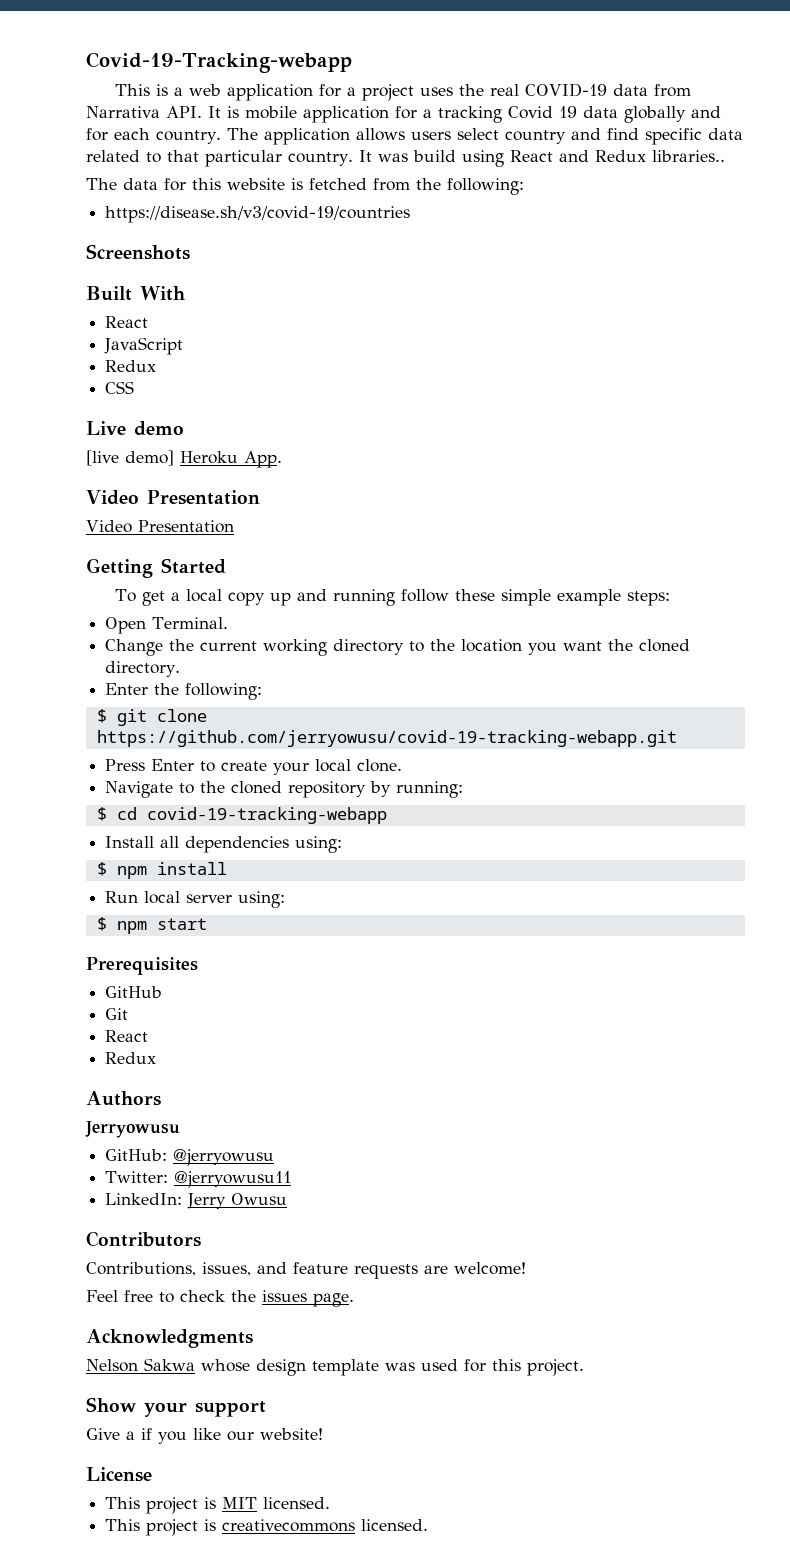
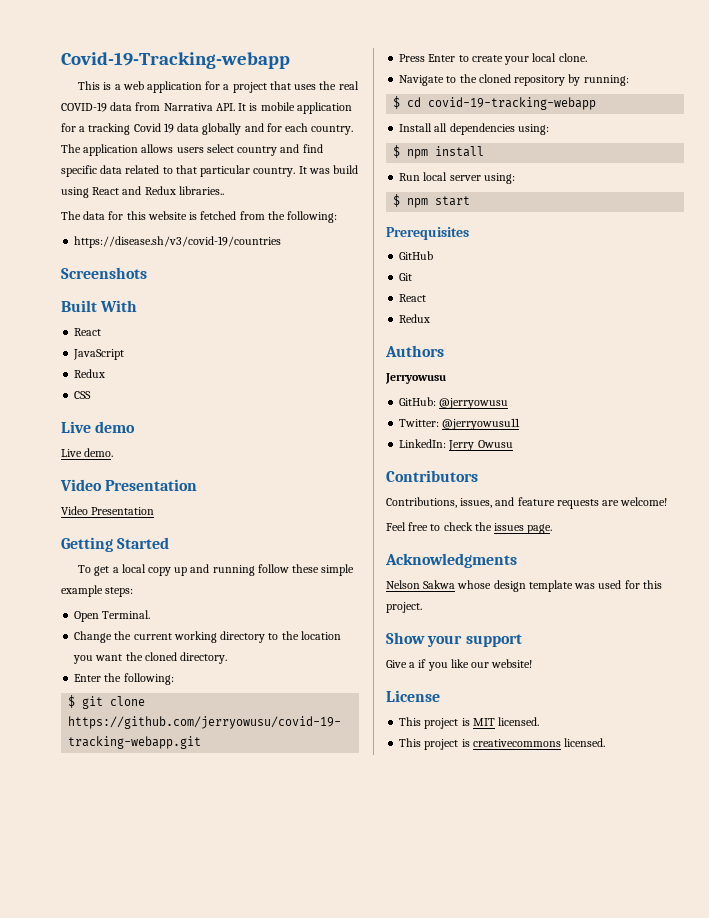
(415, 92) none -> [269,81,291,90] that
[86,450,282,468] [live demo] Heroku App. -> [61,448,114,457] Live demo.

